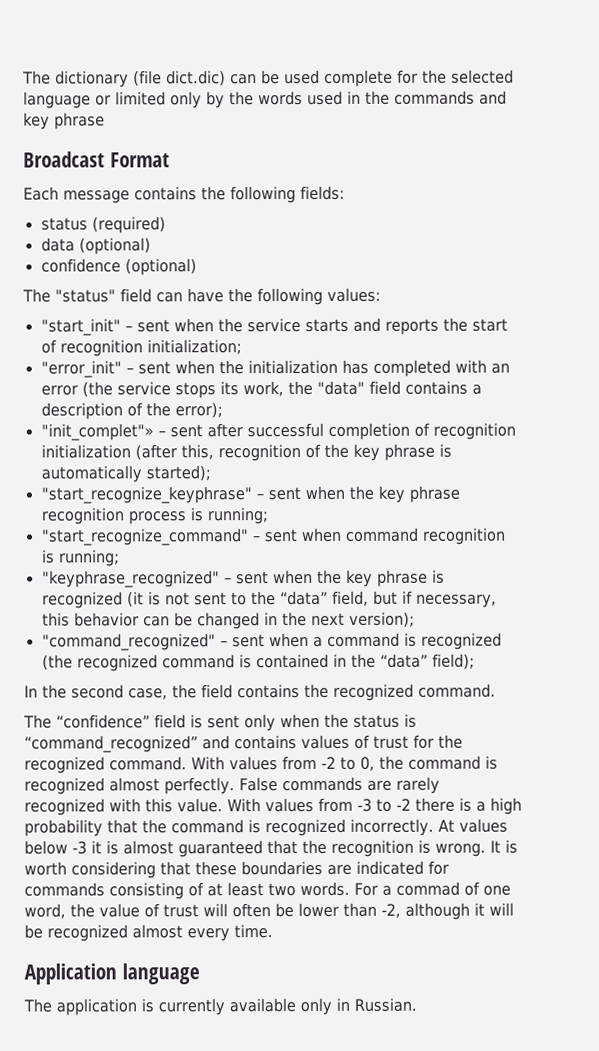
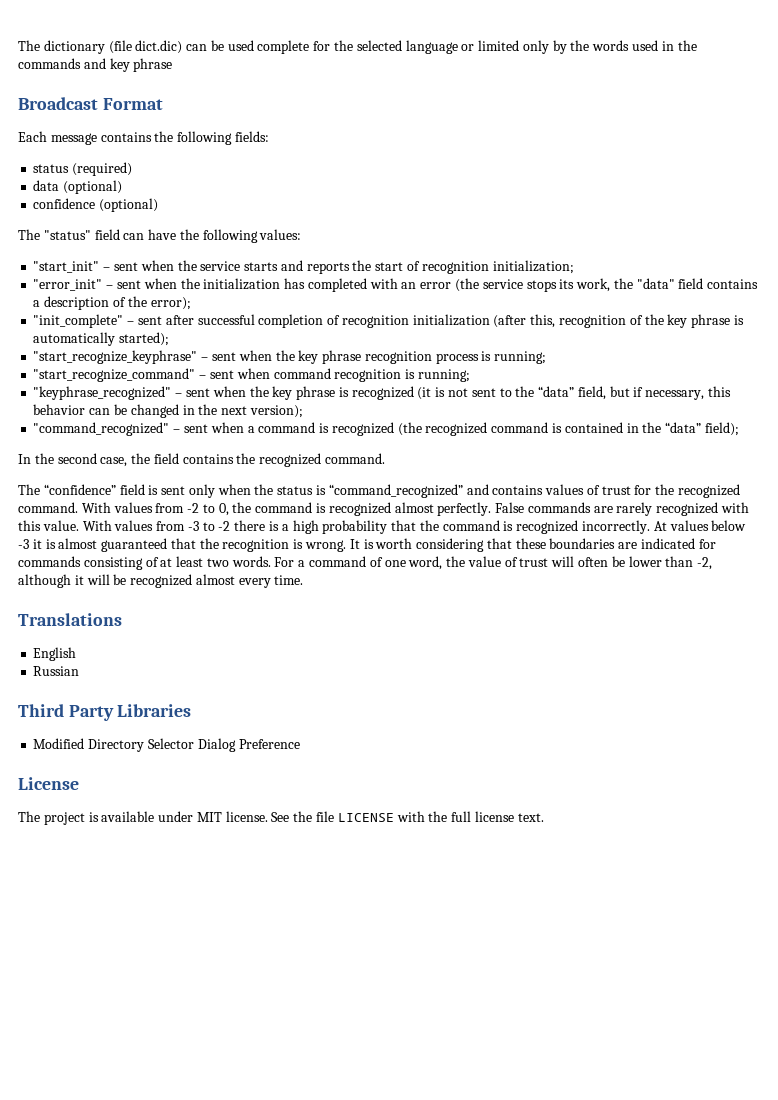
[40,423,154,441] "init_complet"» -> [33,314,124,328] "init_complete"
[396,881,460,896] commad -> [309,556,367,567] command
[24,963,200,985] [23,997,417,1016] Application language // The application is currently available only in Russian. -> [18,613,122,626] [33,647,77,661] [33,666,80,676] [18,704,192,721] [33,738,300,752] [18,777,79,790] [18,811,544,825] Translations // English // Russian // Third Party Libraries // Modified Directory Selector Dialog Preference // License // The project is available under MIT license. See the file LICENSE with the full license text.

